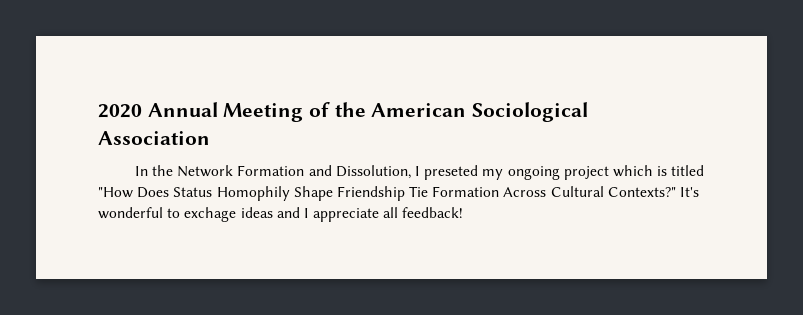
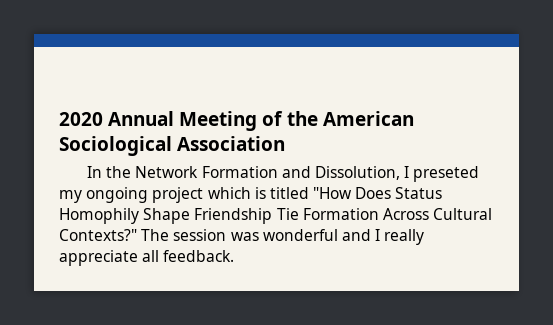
[680,187,700,197] [98,207,273,222] It's wonderful to exchage ideas -> [141,229,338,241] The session was wonderful
(309, 213) none -> [384,229,425,245] really
[402,207,464,218] feedback! -> [163,250,235,262] feedback.

